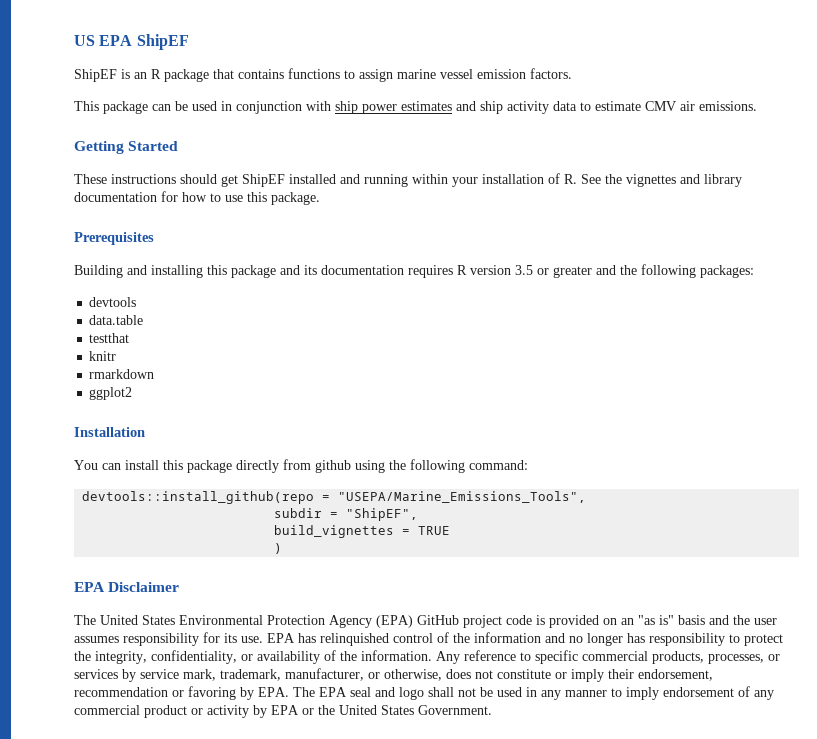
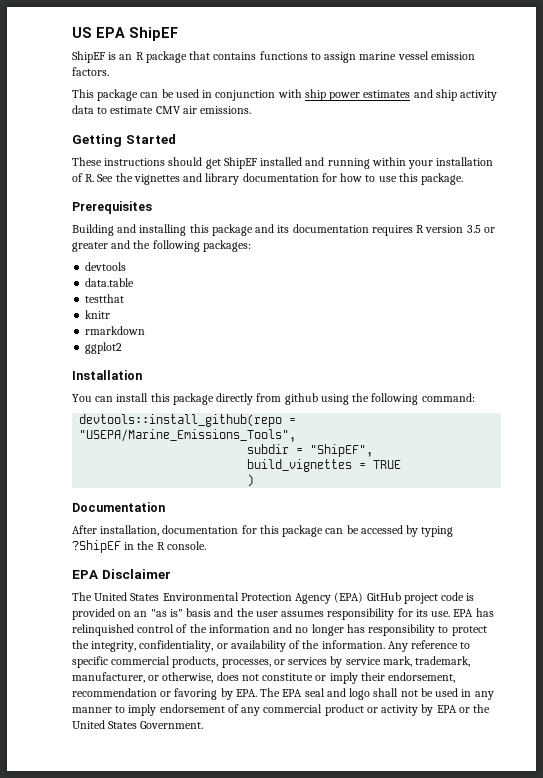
(283, 548) none -> [72,502,165,512] [72,525,454,537] [72,540,206,553] // Documentation // After installation, documentation for this package can be accessed by typing ?ShipEF in the R console.

